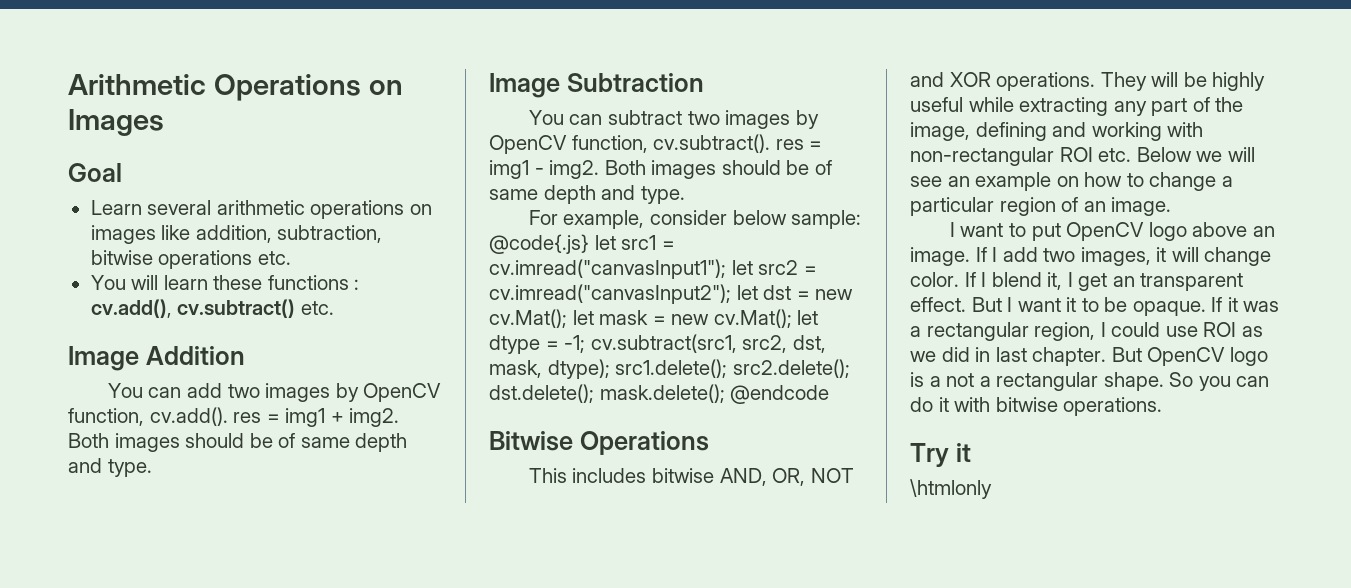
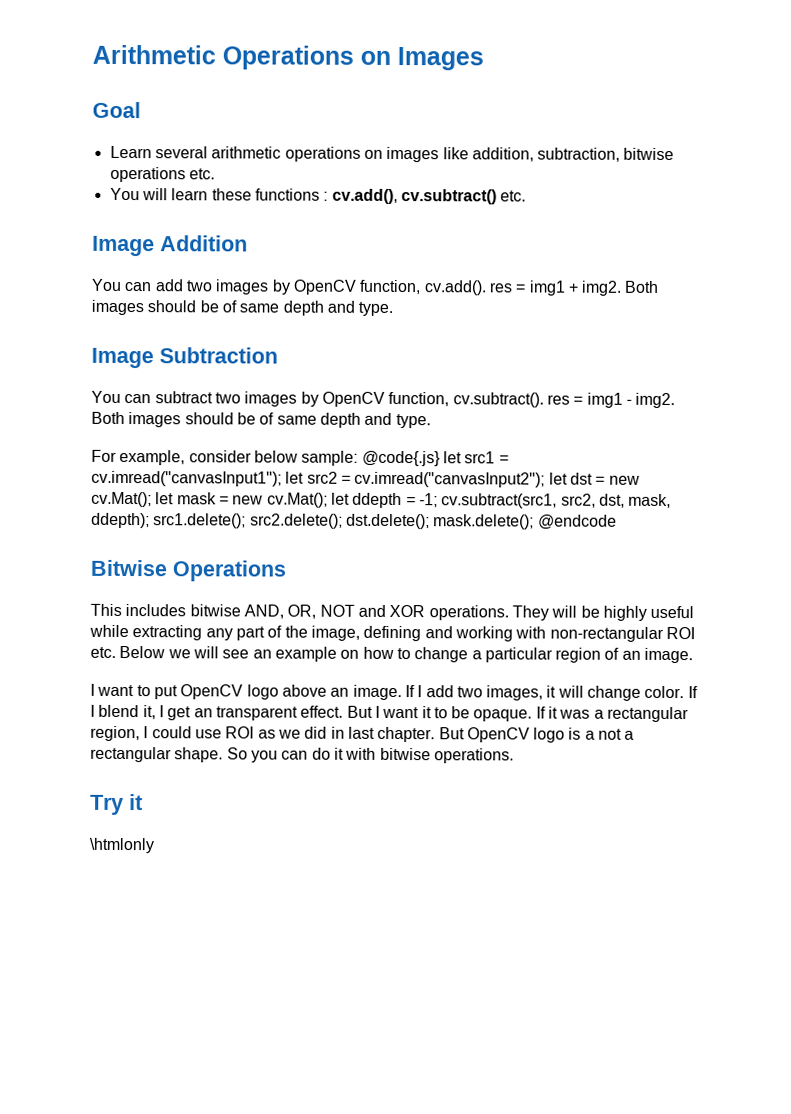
[489,335,540,354] dtype -> [352,492,403,509] ddepth
[547,359,610,379] dtype); -> [91,512,150,529] ddepth);

